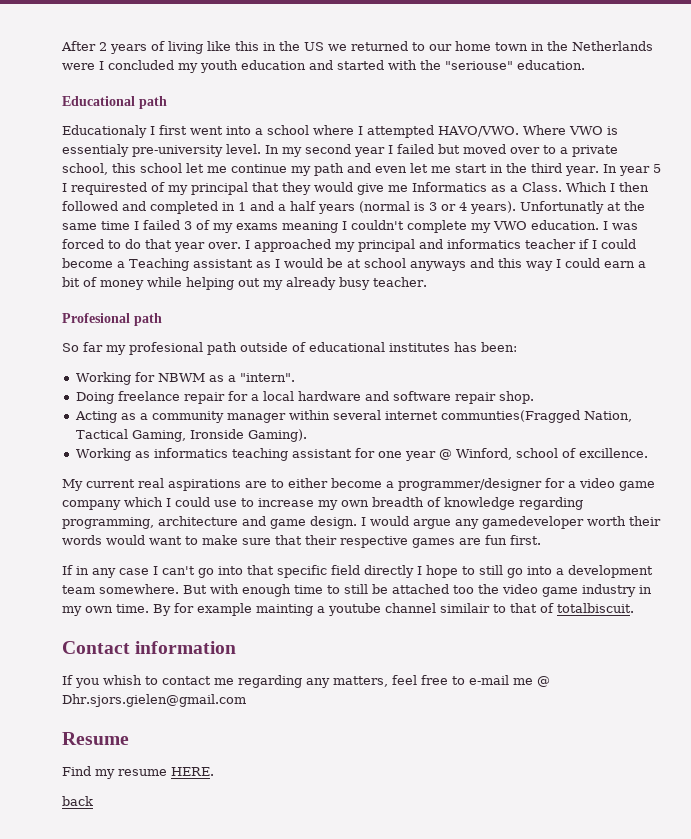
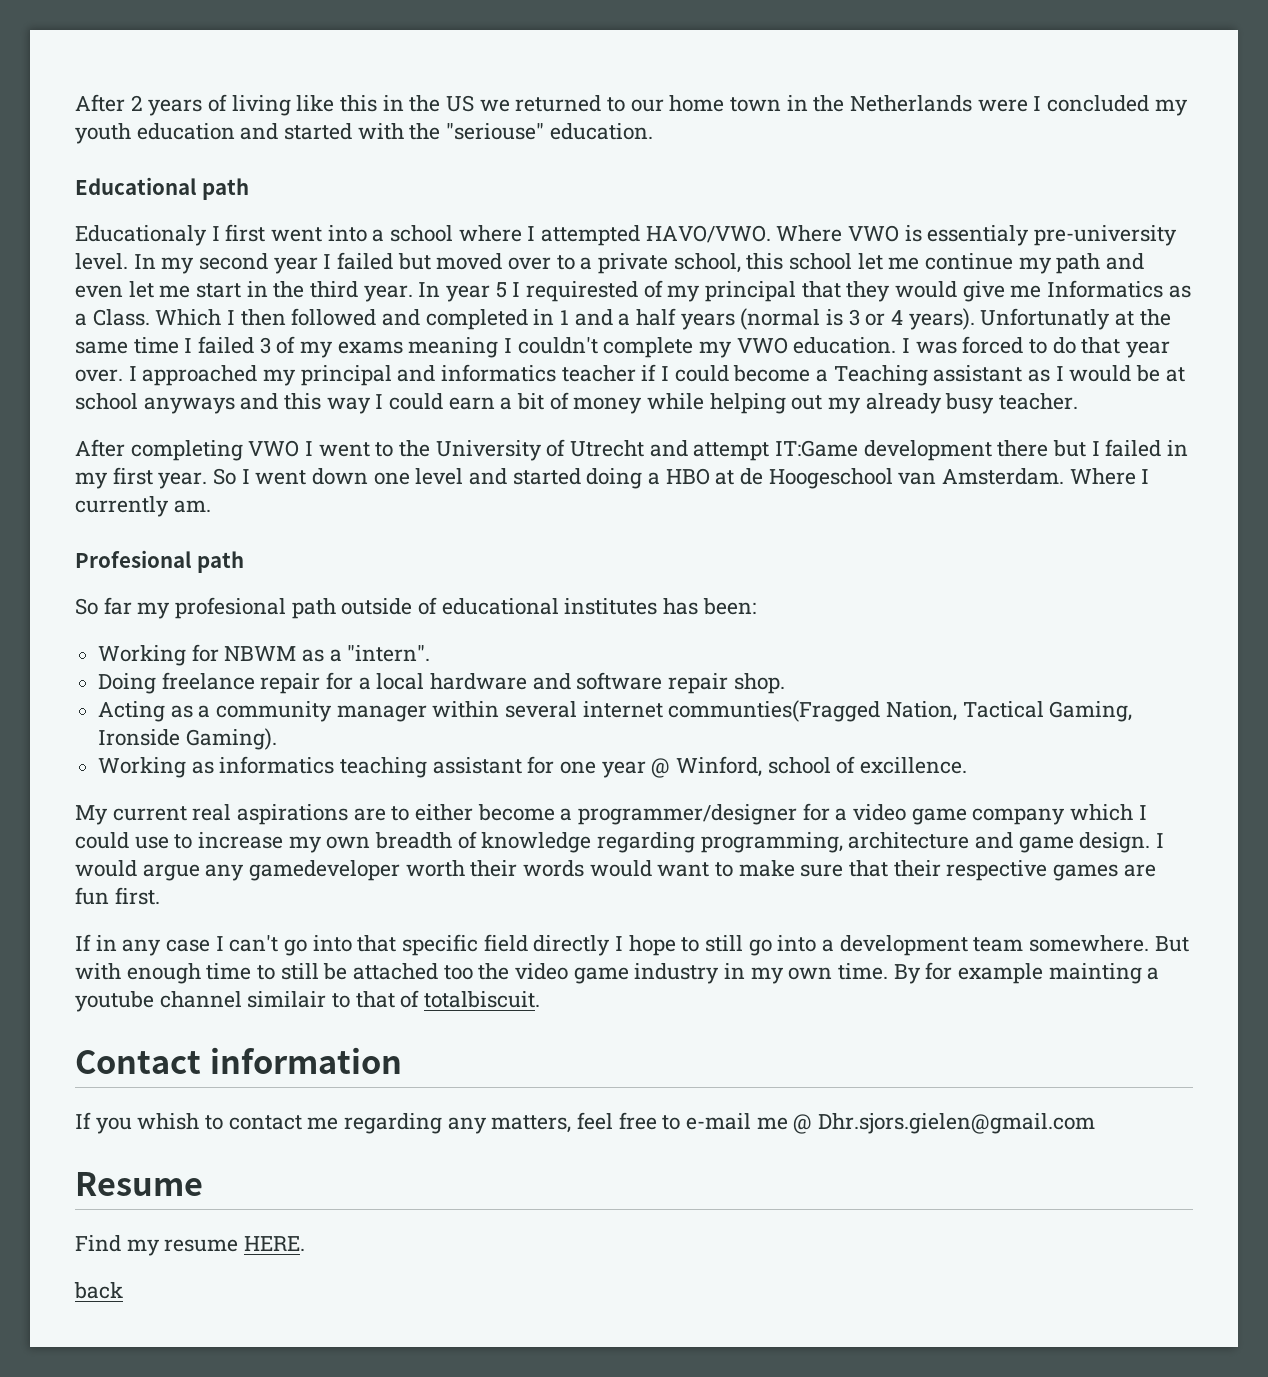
(427, 282) none -> [75,439,1189,461] [75,467,1150,489] [75,496,211,517] // After completing VWO I went to the University of Utrecht and attempt IT:Game development there but I failed in my first year. So I went down one level and started doing a HBO at de Hoogeschool van Amsterdam. Where I currently am.

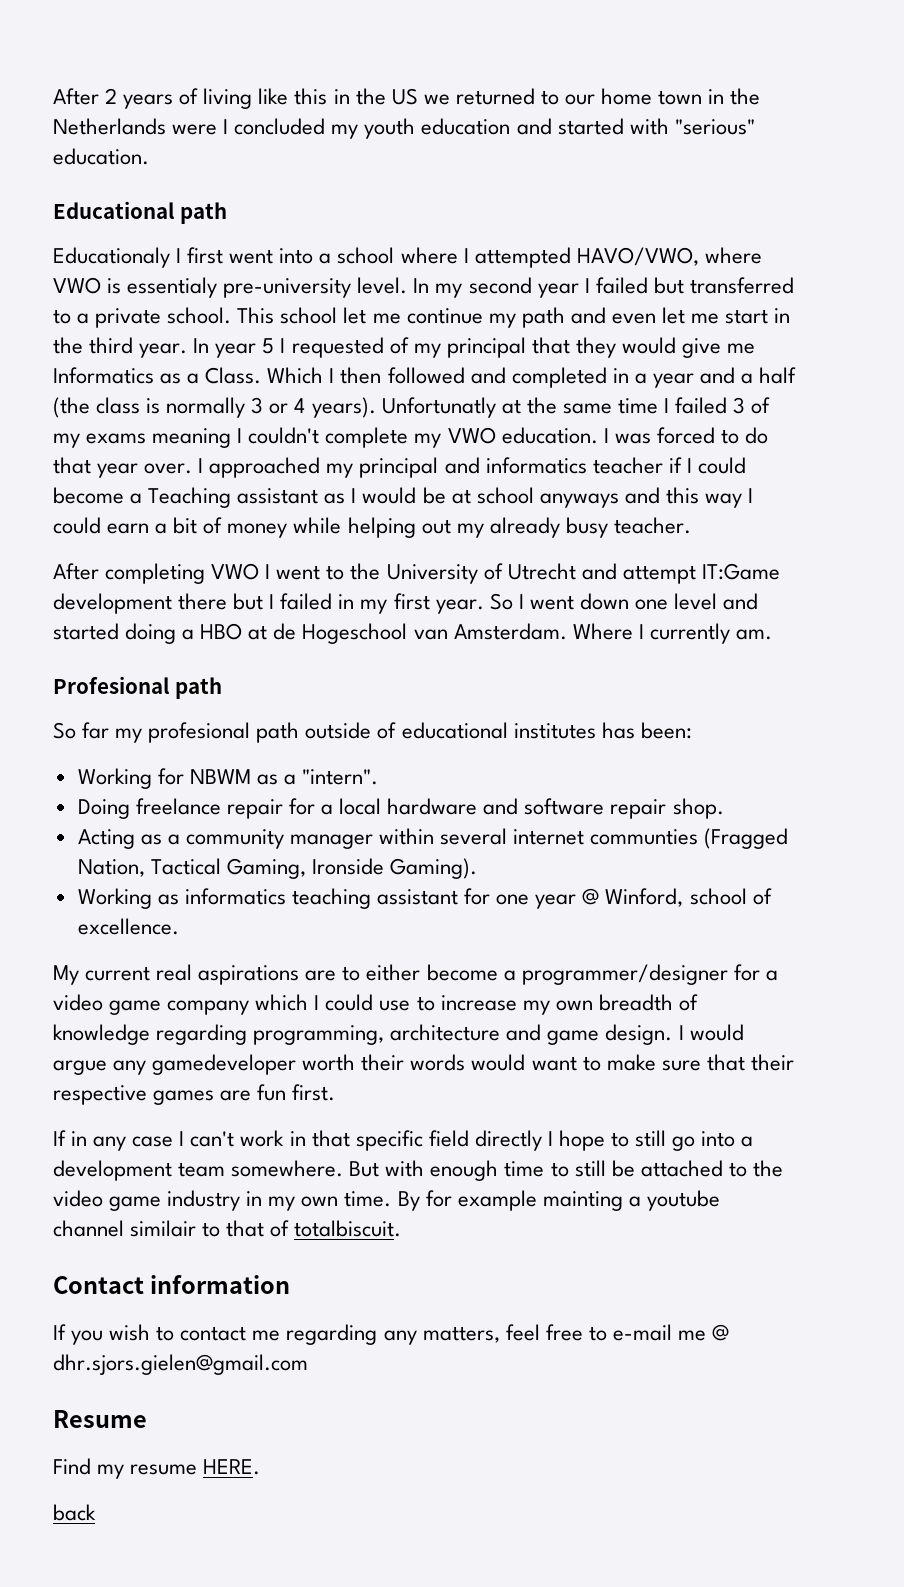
[409,123,545,140] the "seriouse" -> [674,119,755,135] "serious"
[645,225,843,243] HAVO/VWO. Where -> [576,247,762,266] HAVO/VWO, where
[436,253,552,270] moved over -> [689,277,794,294] transferred
[673,253,784,273] school, this -> [167,307,275,324] school. This
[526,281,639,302] requirested -> [291,337,384,358] requested
[560,310,570,325] 1 -> [634,373,694,388] a year
[680,308,844,330] years (normal is -> [53,397,246,418] (the class is normally
[768,468,893,489] Hoogeschool -> [302,623,408,644] Hogeschool
[668,700,881,722] communties(Fragged -> [590,828,789,849] communties (Fragged
[860,757,968,774] excillence. -> [77,918,179,935] excellence.
[284,935,352,956] go into -> [240,1130,306,1147] work in
[443,965,473,980] too -> [728,1162,747,1177] to
[137,1113,200,1130] whish -> [109,1324,151,1341] wish
[818,1113,1096,1134] Dhr.sjors.gielen@gmail.com -> [53,1354,308,1375] dhr.sjors.gielen@gmail.com

